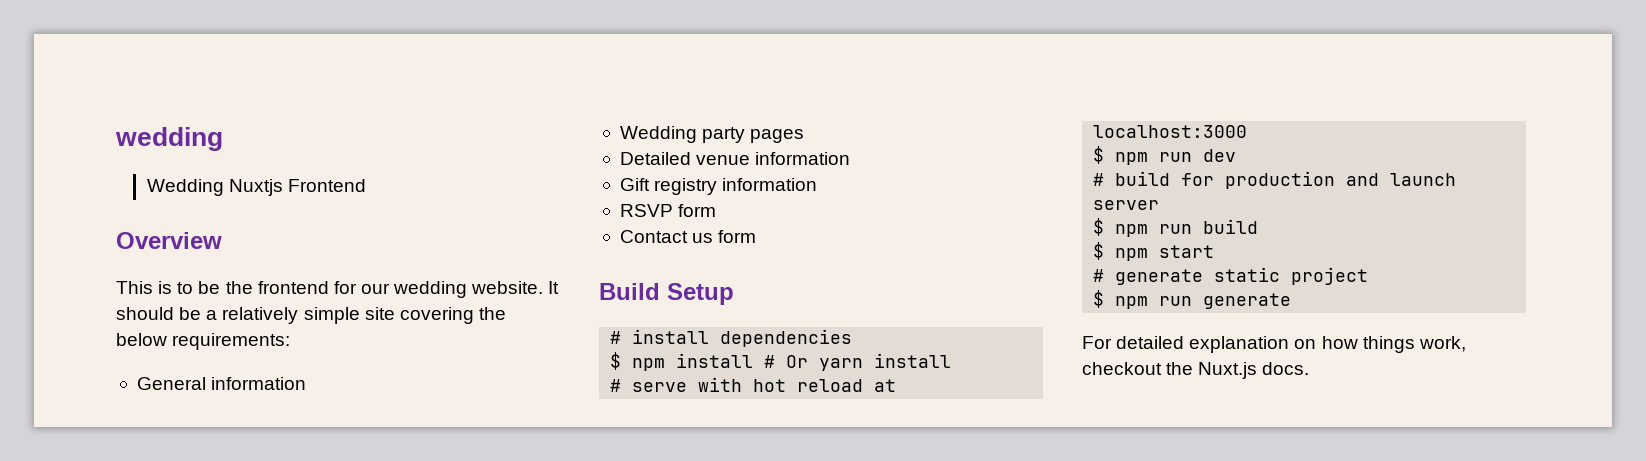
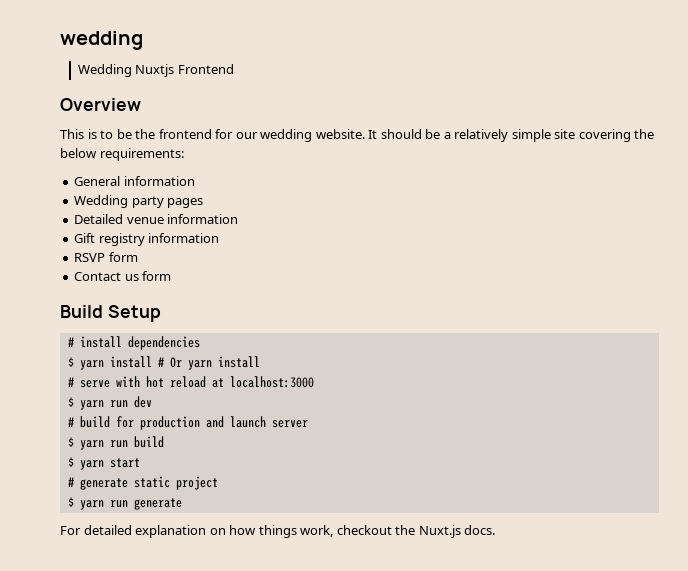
[632,358,666,371] npm -> [79,360,104,370] yarn
[1115,152,1149,165] npm -> [79,400,104,410] yarn
[1115,224,1149,237] npm -> [79,440,104,450] yarn
[1115,248,1149,261] npm -> [79,460,104,470] yarn
[1115,296,1149,309] npm -> [79,500,104,510] yarn

